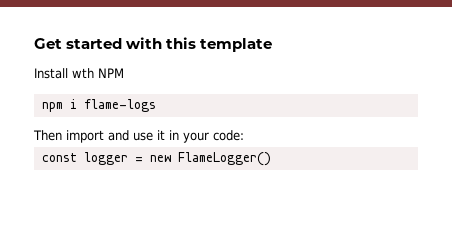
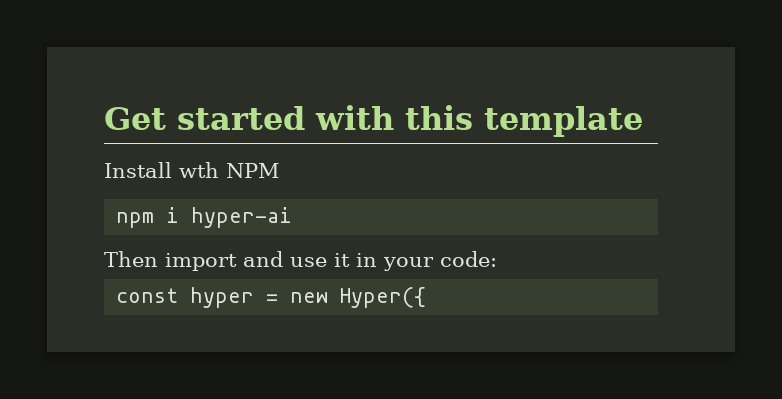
[83,99,156,112] flame-logs -> [191,207,293,228] hyper-ai
[83,152,128,165] logger -> [190,287,255,308] hyper
[177,152,271,166] FlameLogger() -> [340,287,427,308] Hyper({

